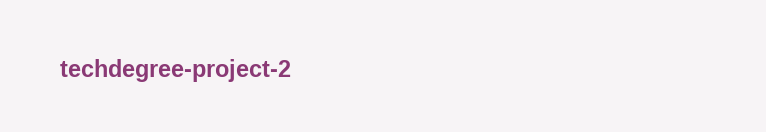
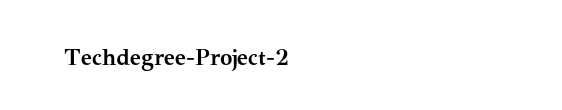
[60,59,291,82] techdegree-project-2 -> [64,49,289,71] Techdegree-Project-2

